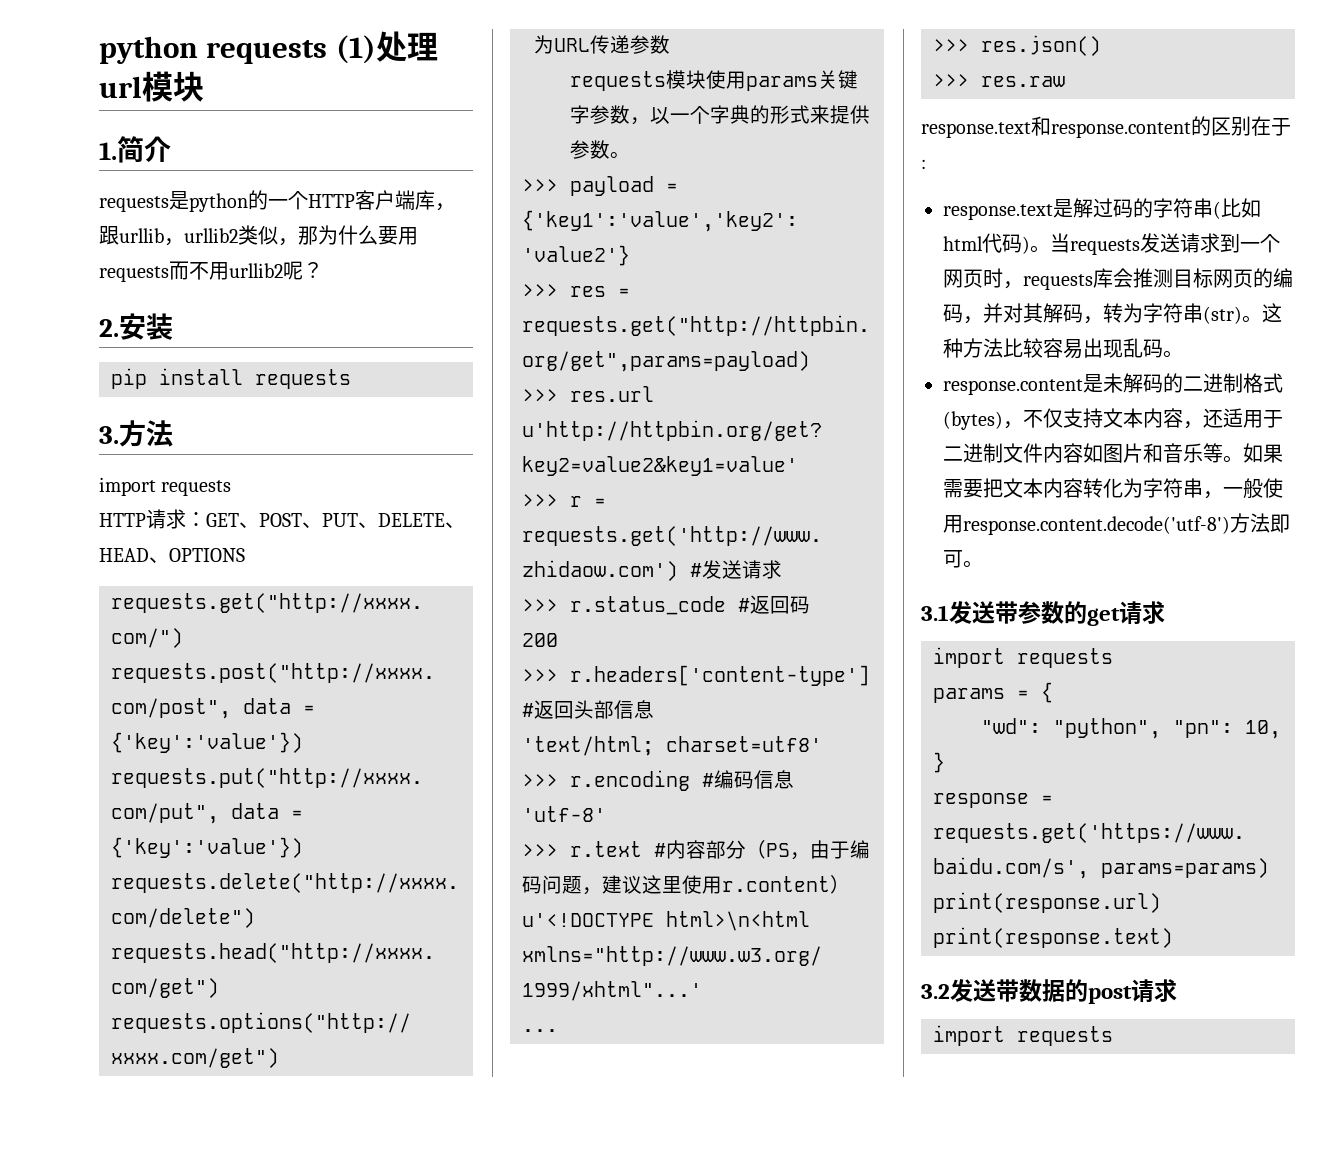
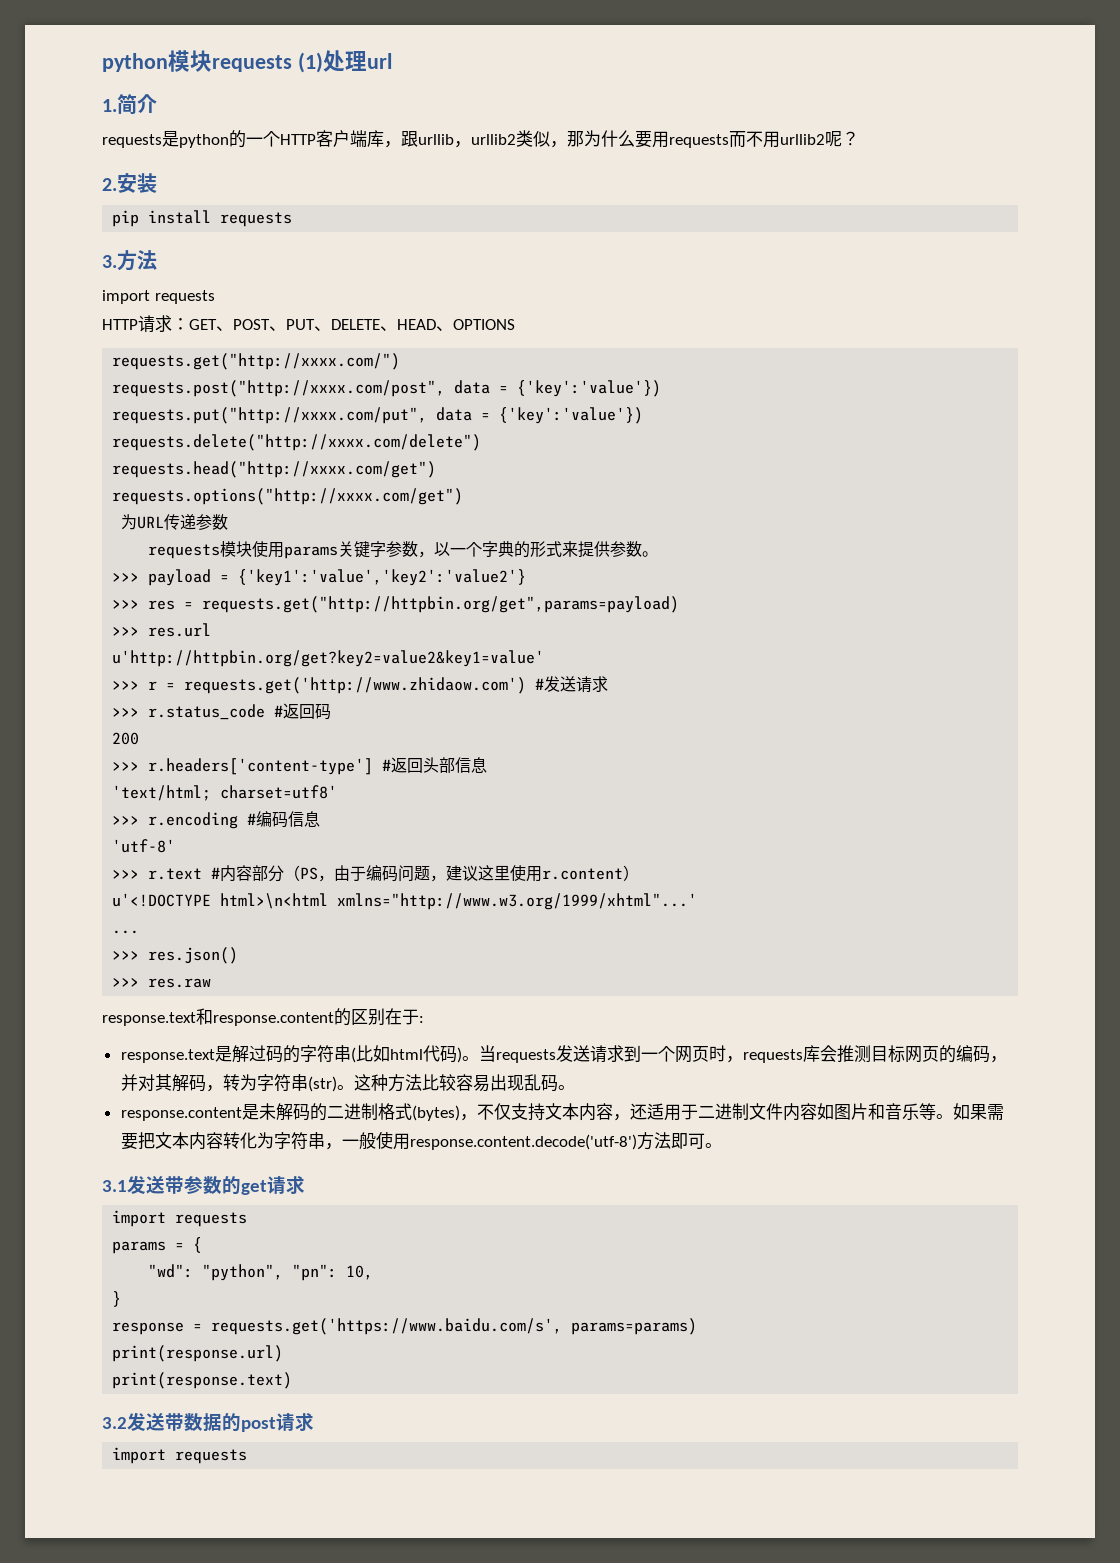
[99,36,198,64] python -> [102,50,212,72] python模块
[142,71,204,102] 模块 -> (392, 61) none

